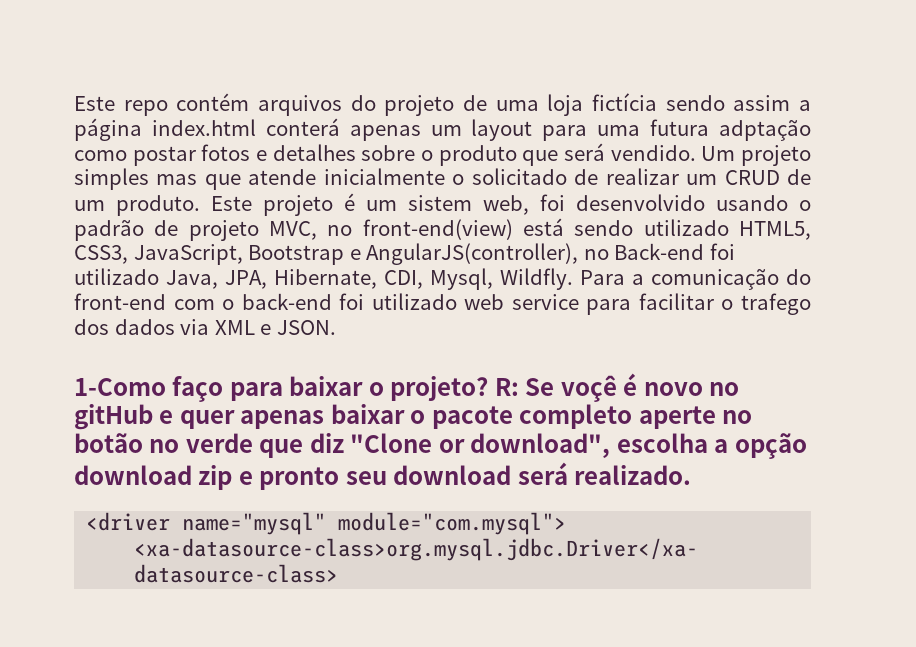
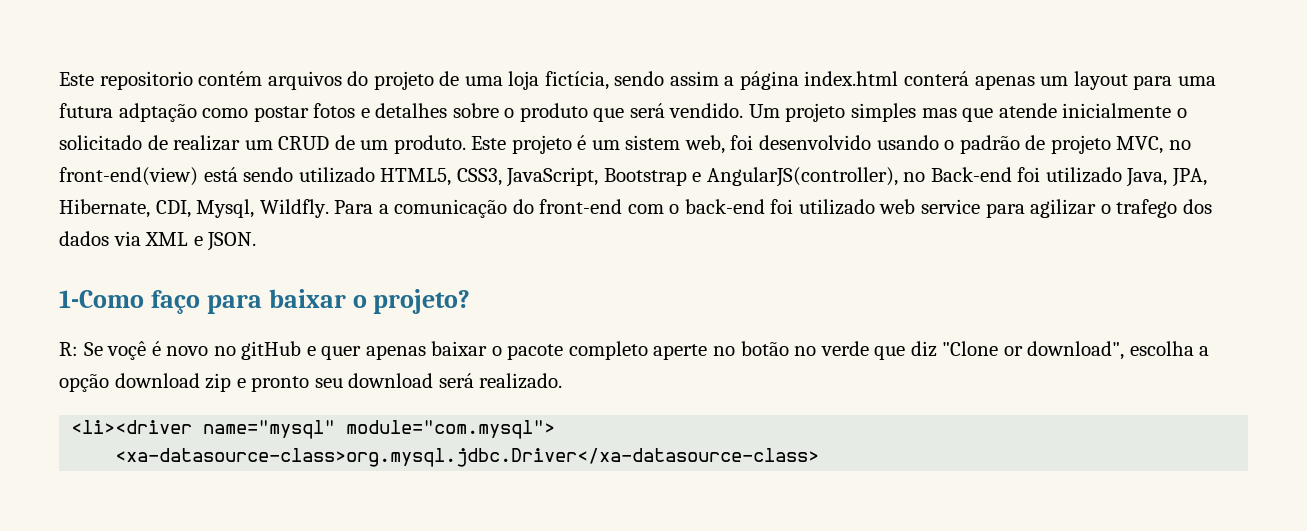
[74,96,168,116] Este repo -> [59,71,193,90] Este repositorio
[592,93,658,111] fictícia -> [544,71,609,90] fictícia,
[638,293,714,310] facilitar -> [1030,199,1097,218] agilizar
(489, 388) none -> (471, 301) //
[86,512,171,531] <driver -> [71,420,193,434] <li><driver

